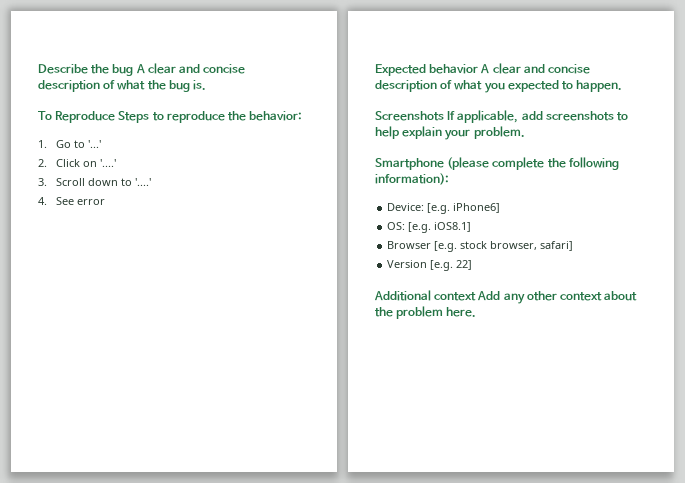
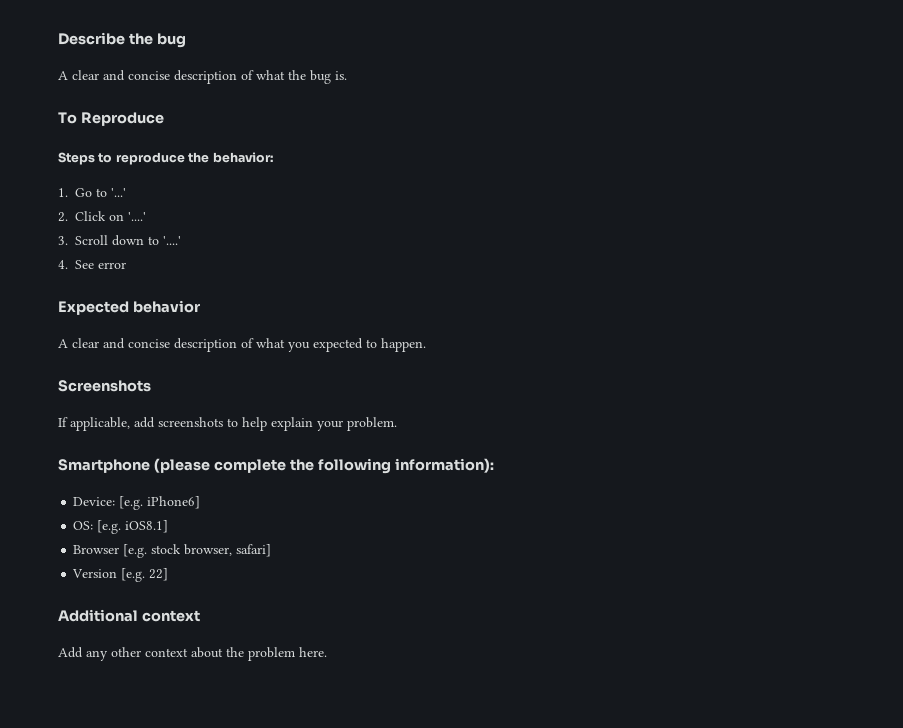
(134, 70) none -> (186, 40) //
(116, 117) none -> (164, 119) //
(479, 69) none -> (200, 306) //
(444, 116) none -> (151, 386) //
(477, 296) none -> (200, 616) //

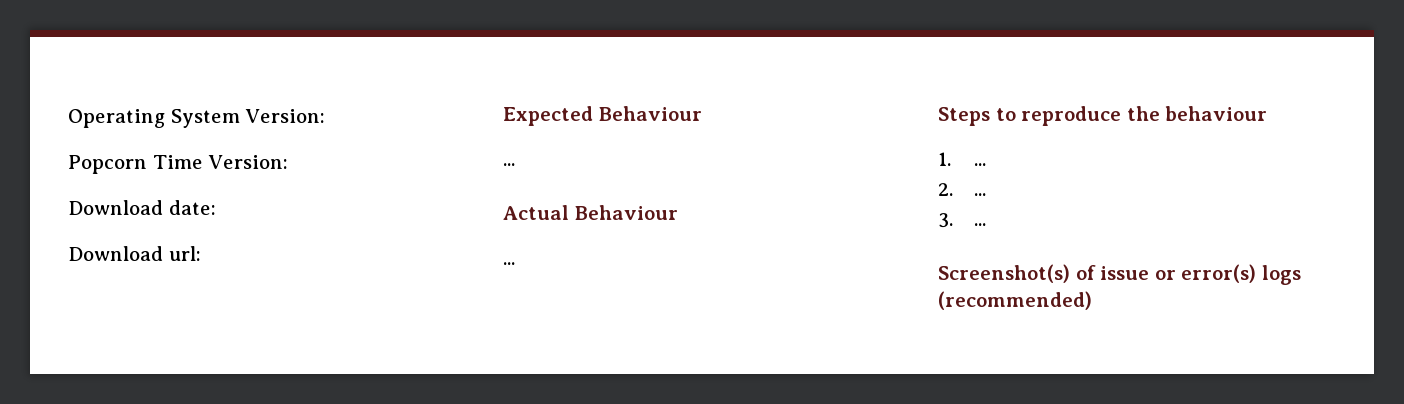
[58,32,186,48] [58,70,347,84] [58,112,164,126] Describe the bug // A clear and concise description of what the bug is. // To Reproduce -> [68,109,326,128] [68,155,289,174] [68,200,216,215] [68,246,201,261] [503,106,702,126] [503,163,515,166] [503,205,678,220] [503,262,515,265] Operating System Version: // Popcorn Time Version: // Download date: // Download url: // Expected Behaviour // ... // Actual Behaviour // ...
[212,152,273,163] behavior: -> [1165,106,1268,121] behaviour
[75,188,127,197] [58,211,147,222] [58,235,182,246] [58,260,127,269] [58,300,200,315] [58,338,426,352] [58,380,151,392] [58,417,397,431] [58,458,494,474] [73,496,201,510] [73,520,169,534] [73,544,272,558] [72,568,169,582] [58,609,200,622] [58,647,327,661] Go to '...' // 2. Click on '....' // 3. Scroll down to '....' // 4. See error // Expected behavior // A clear and concise description of what you expected to happen. // Screenshots // If applicable, add screenshots to help explain your problem. // Smartphone (please complete the following information): // Device: [e.g. iPhone6] // OS: [e.g. iOS8.1] // Browser [e.g. stock browser, safari] // Version [e.g. 22] // Additional context // Add any other context about the problem here. -> [974,163,987,166] [938,183,987,196] [938,213,987,228] [938,264,1301,285] [938,291,1092,310] ... // 2. ... // 3. ... // Screenshot(s) of issue or error(s) logs (recommended)

